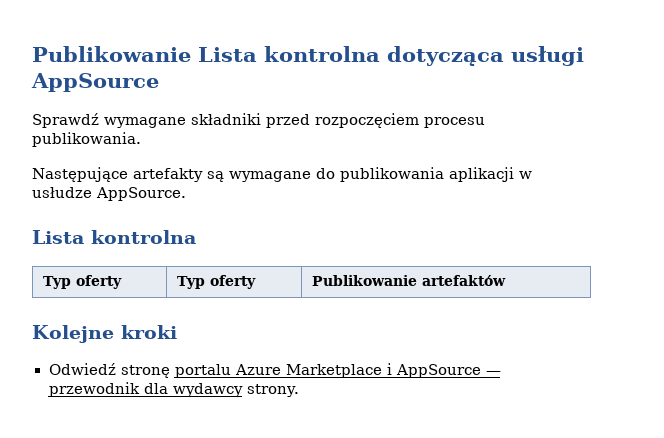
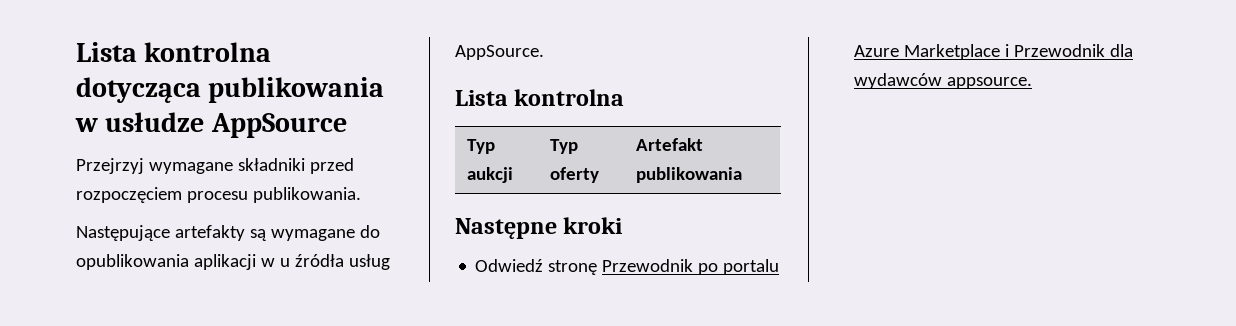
[32,46,191,62] Publikowanie -> (76, 52) none
[511,46,584,66] usługi -> [208,77,385,103] [75,112,205,132] publikowania w usłudze
[32,113,99,128] Sprawdź -> [76,158,144,174] Przejrzyj
[340,167,444,182] publikowania -> [76,254,189,270] opublikowania
[32,187,92,198] usłudze -> [279,254,390,270] u źródła usług
[75,275,122,289] [176,275,256,289] [311,275,506,286] [32,325,114,343] oferty | Typ oferty | Publikowanie artefaktów // Kolejne -> [466,167,513,183] [549,139,578,154] [549,167,599,183] [635,138,703,151] [635,167,742,183] [455,218,557,239] aukcji | Typ oferty | Artefakt publikowania // Następne
(170, 371) none -> [602,259,719,275] Przewodnik po
[395,364,501,378] [48,382,300,397] AppSource — przewodnik dla wydawcy strony. -> [1014,44,1134,57] [854,73,1033,89] Przewodnik dla wydawców appsource.

